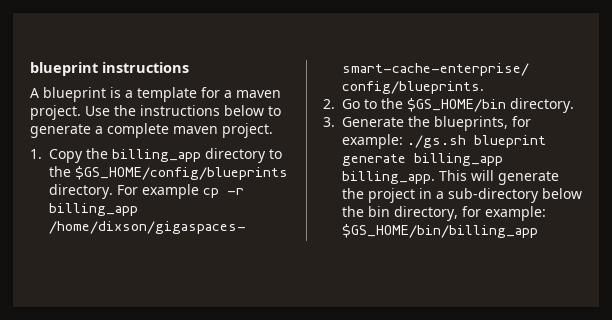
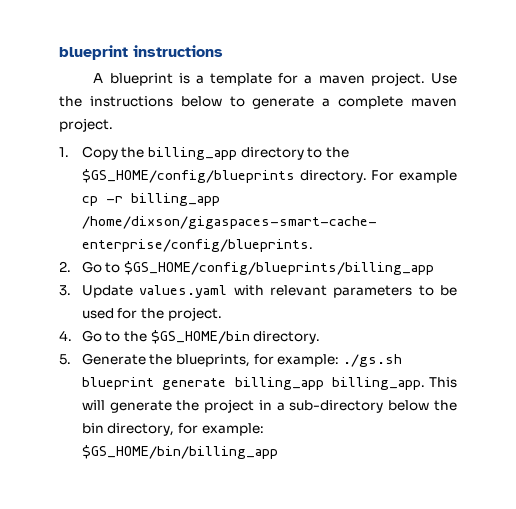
(377, 104) none -> [124,261,435,275] [59,285,457,298] [81,307,222,321] [59,330,121,342] $GS_HOME/config/blueprints/billing_app // 3. Update values.yaml with relevant parameters to be used for the project. // 4. Go to
[323,117,335,127] 3. -> [59,354,71,365] 5.

